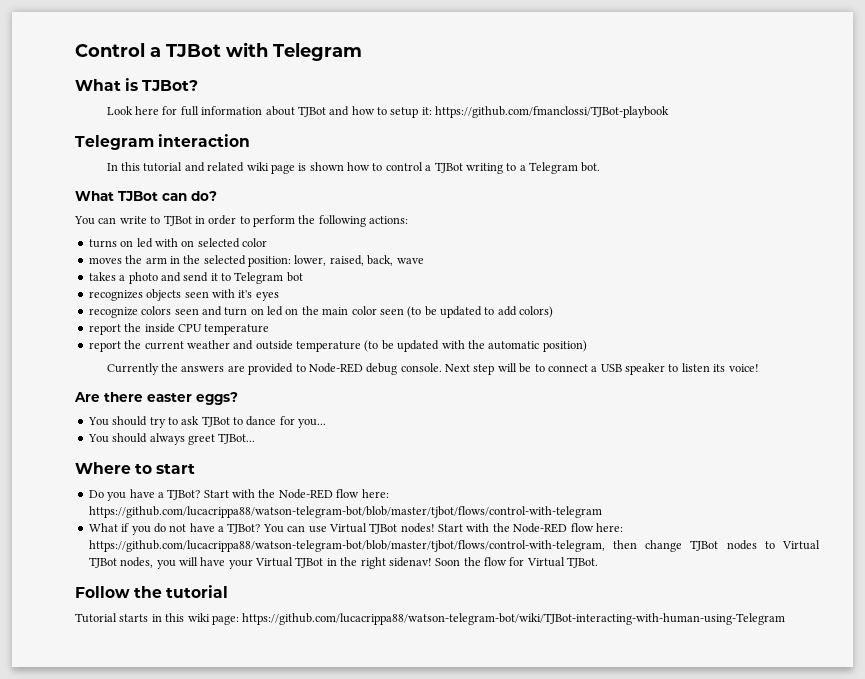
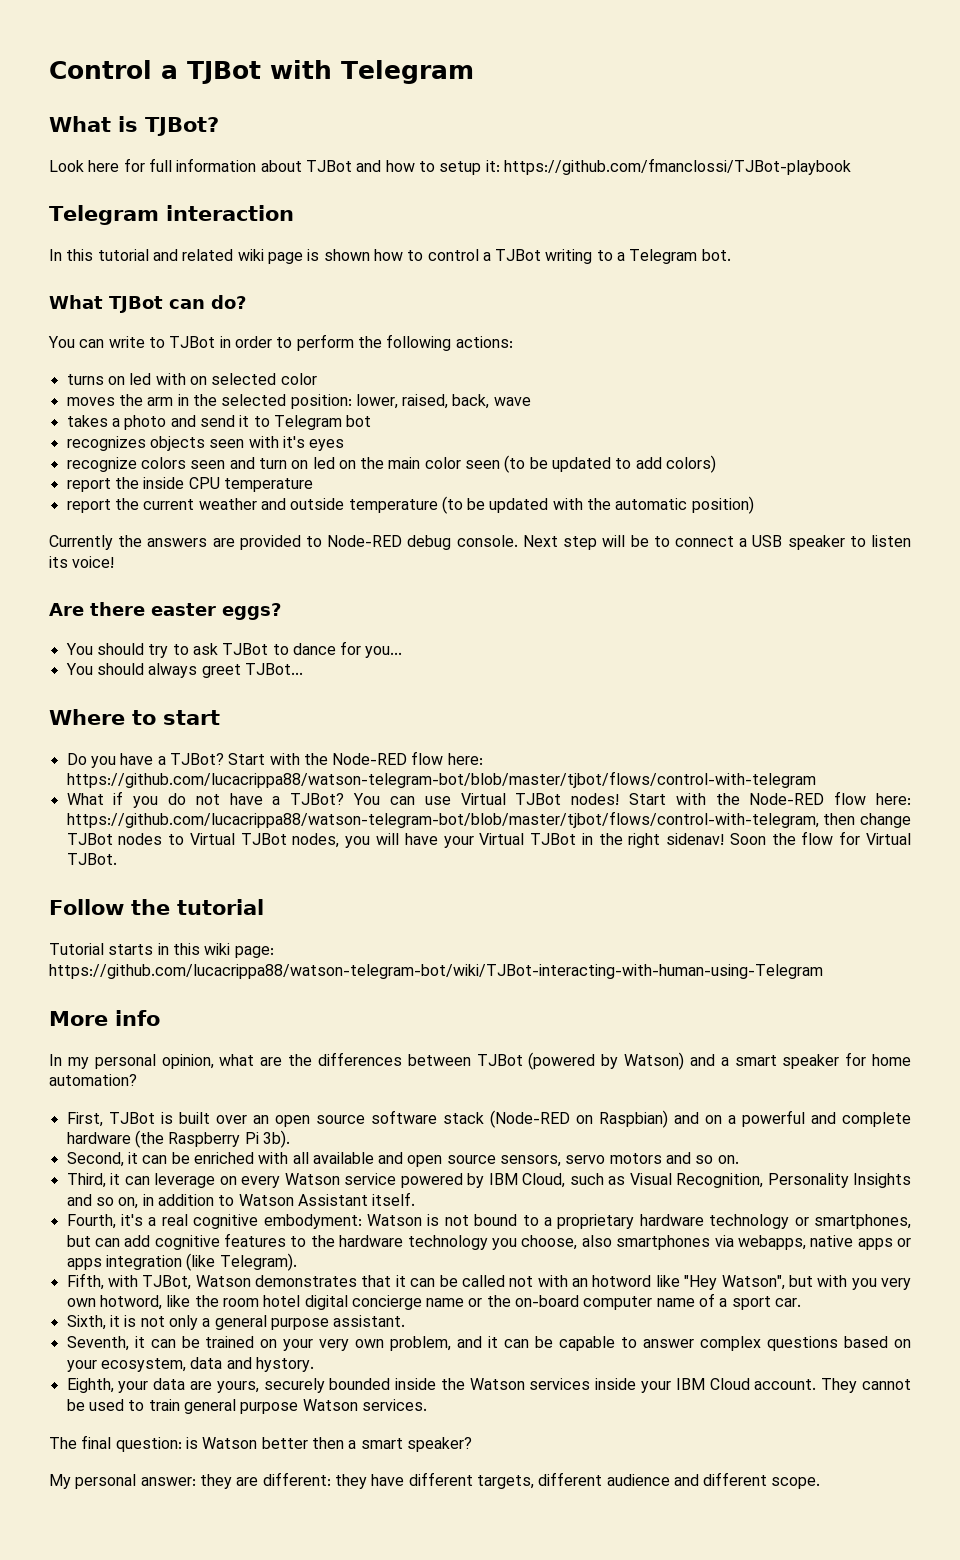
(786, 619) none -> [49,1010,160,1026] [49,1052,912,1070] [49,1074,137,1086] [66,1110,912,1128] [66,1130,290,1148] [66,1152,739,1167] [66,1173,912,1188] [66,1192,416,1209] [66,1214,911,1229] [66,1233,911,1250] [66,1253,297,1271] [66,1273,912,1290] [66,1293,802,1310] [66,1315,406,1330] [66,1336,912,1351] [66,1357,314,1372] [66,1378,911,1393] [66,1399,427,1414] [49,1435,472,1452] [49,1472,821,1489] // More info // In my personal opinion, what are the differences between TJBot (powered by Watson) and a smart speaker for home automation? // First, TJBot is built over an open source software stack (Node-RED on Raspbian) and on a powerful and complete hardware (the Raspberry Pi 3b). // Second, it can be enriched with all available and open source sensors, servo motors and so on. // Third, it can leverage on every Watson service powered by IBM Cloud, such as Visual Recognition, Personality Insights and so on, in addition to Watson Assistant itself. // Fourth, it's a real cognitive embodyment: Watson is not bound to a proprietary hardware technology or smartphones, but can add cognitive features to the hardware technology you choose, also smartphones via webapps, native apps or apps integration (like Telegram). // Fifth, with TJBot, Watson demonstrates that it can be called not with an hotword like "Hey Watson", but with you very own hotword, like the room hotel digital concierge name or the on-board computer name of a sport car. // Sixth, it is not only a general purpose assistant. // Seventh, it can be trained on your very own problem, and it can be capable to answer complex questions based on your ecosystem, data and hystory. // Eighth, your data are yours, securely bounded inside the Watson services inside your IBM Cloud account. They cannot be used to train general purpose Watson services. // The final question: is Watson better then a smart speaker? // My personal answer: they are different: they have different targets, different audience and different scope.

